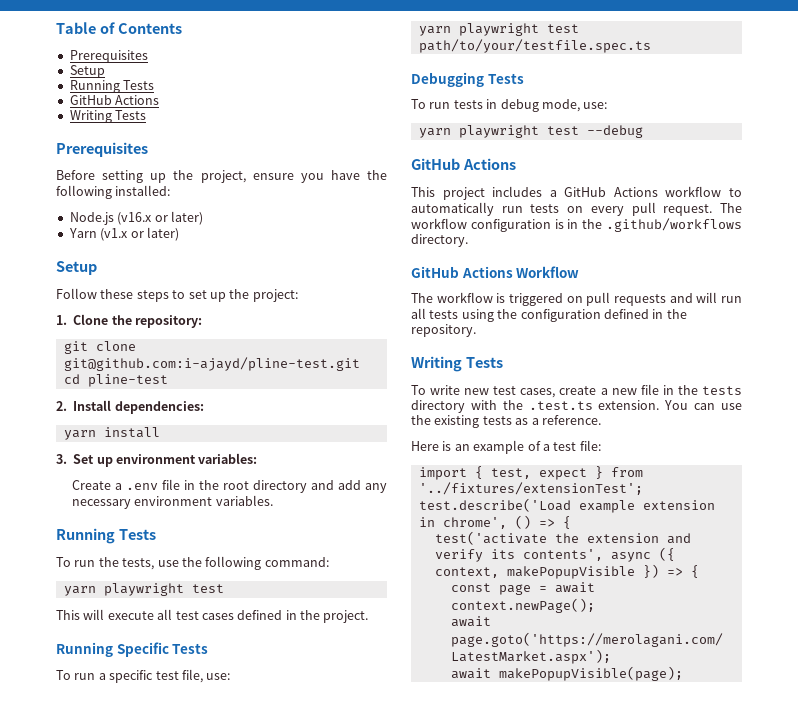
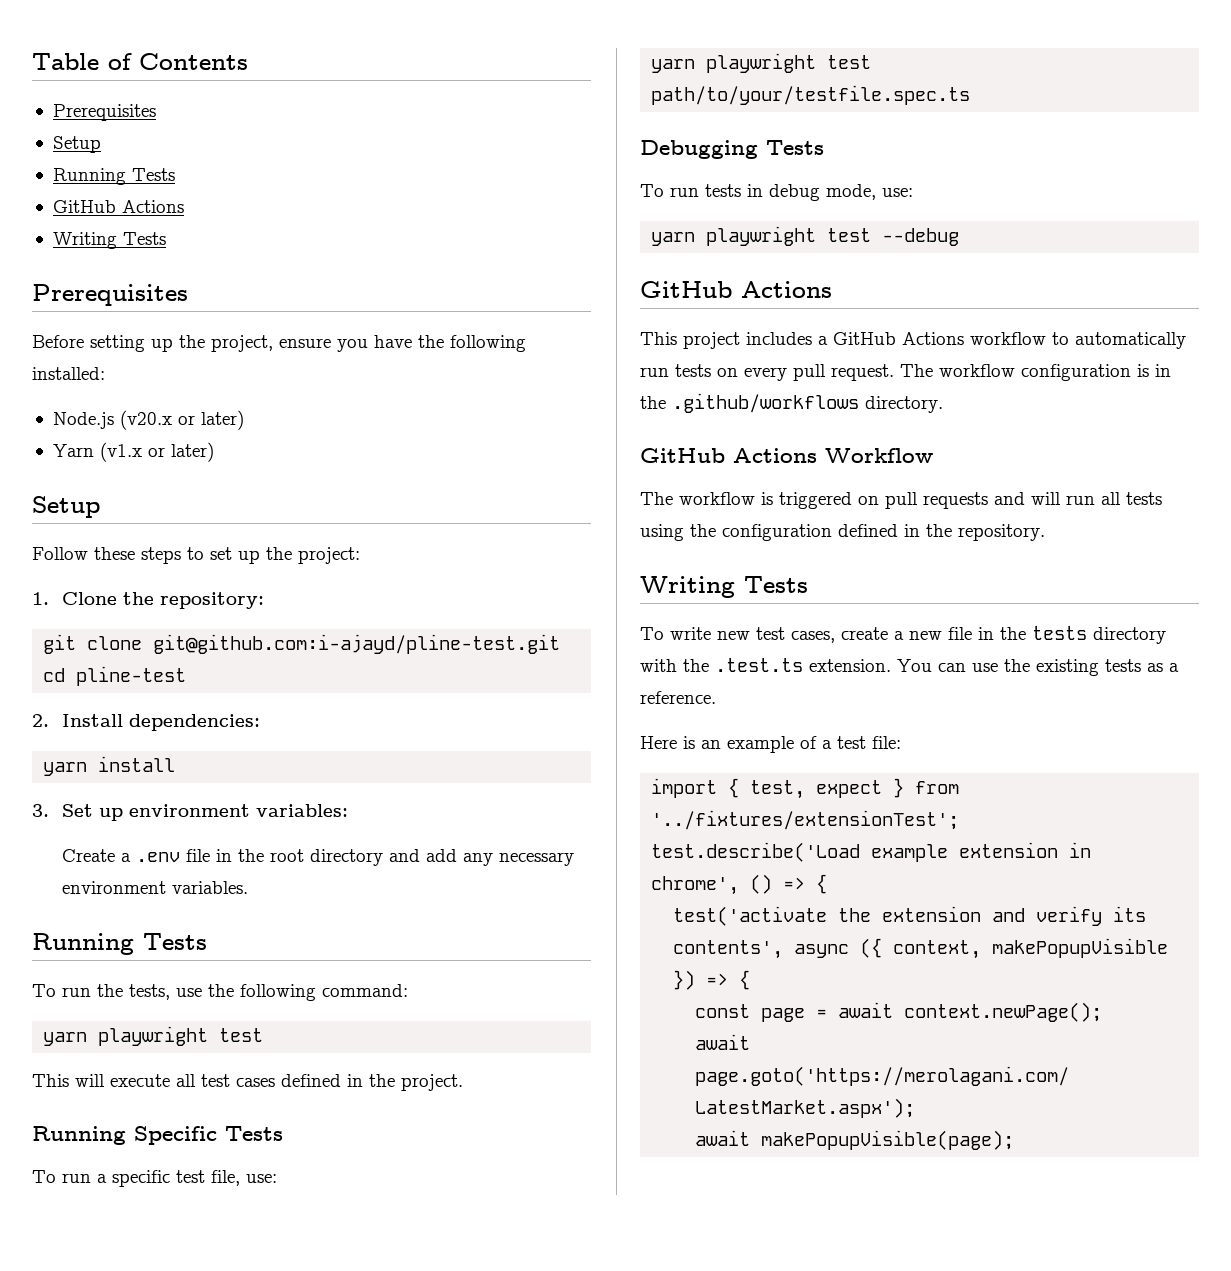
[117,212,153,225] (v16.x -> [119,410,172,430] (v20.x

